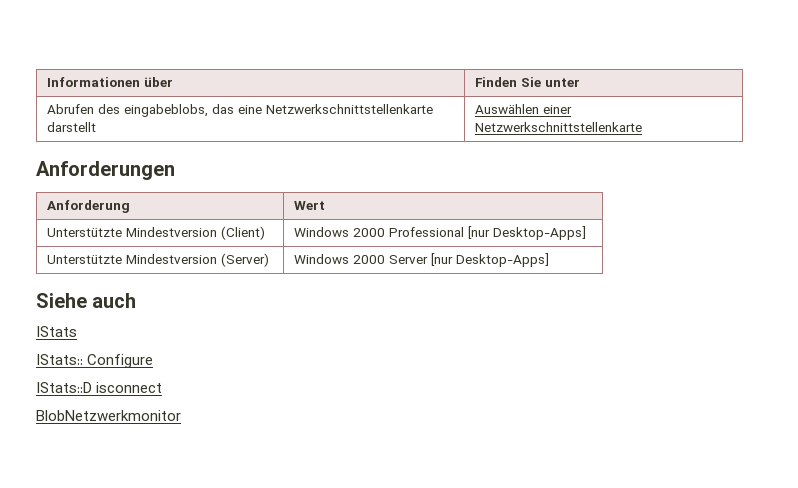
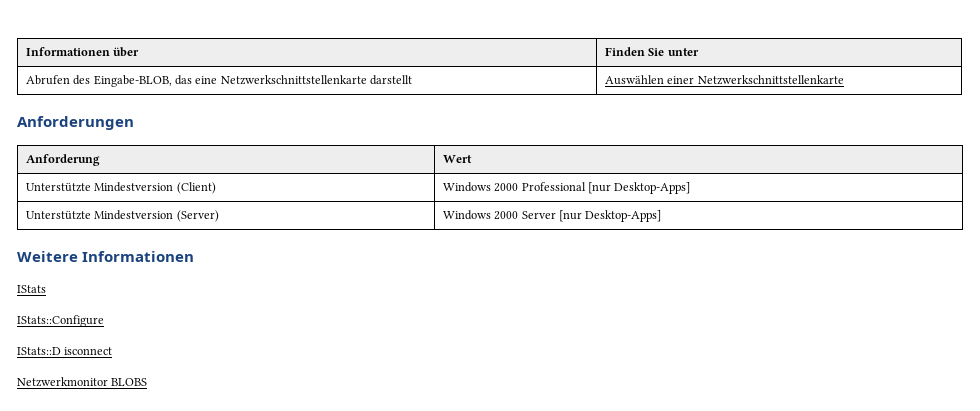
[124,104,209,117] eingabeblobs, -> [93,75,172,87] Eingabe-BLOB,
[36,293,137,308] Siehe auch -> [17,251,195,262] Weitere Informationen
[36,354,154,368] IStats:: Configure -> [17,315,104,327] IStats::Configure
[36,410,181,421] BlobNetzwerkmonitor -> [17,377,148,387] Netzwerkmonitor BLOBS

